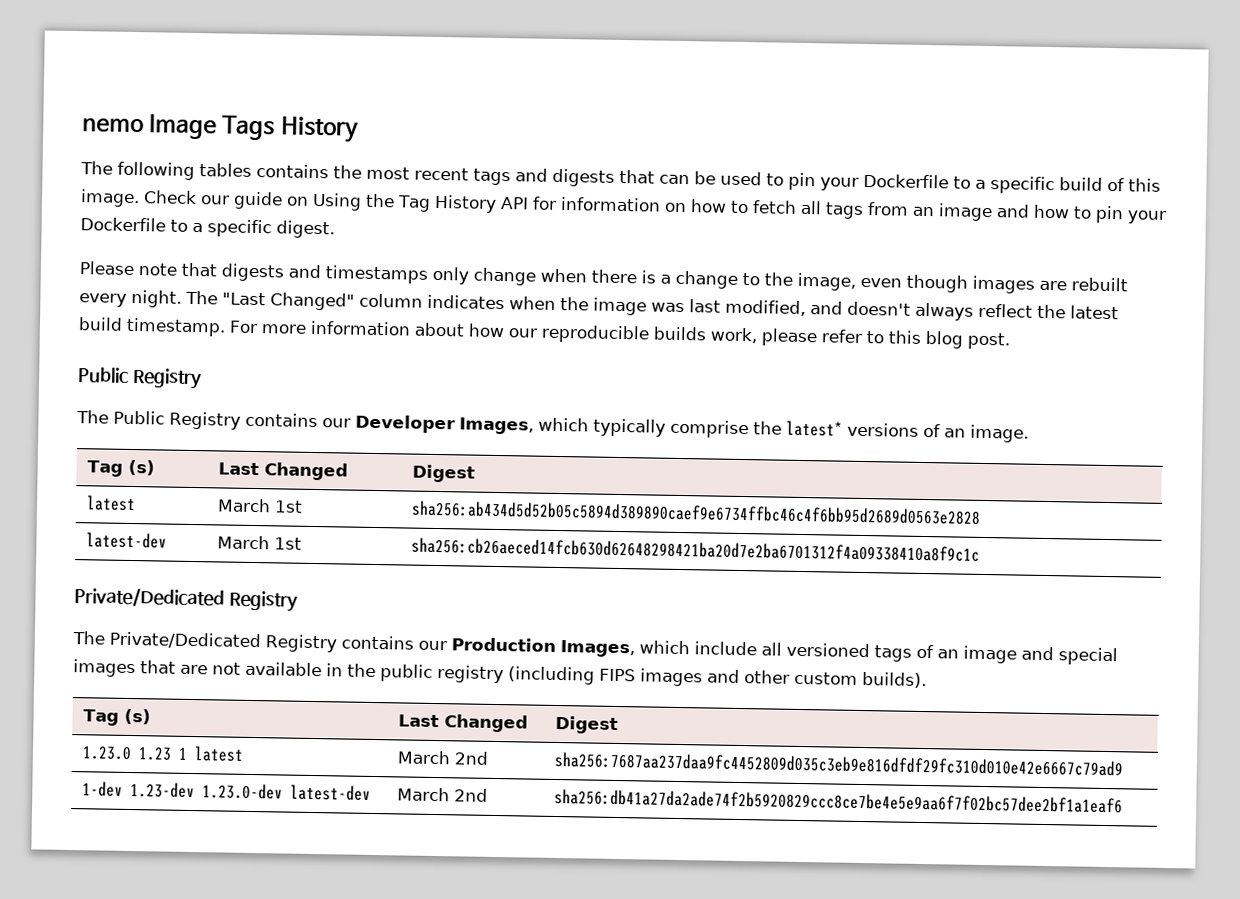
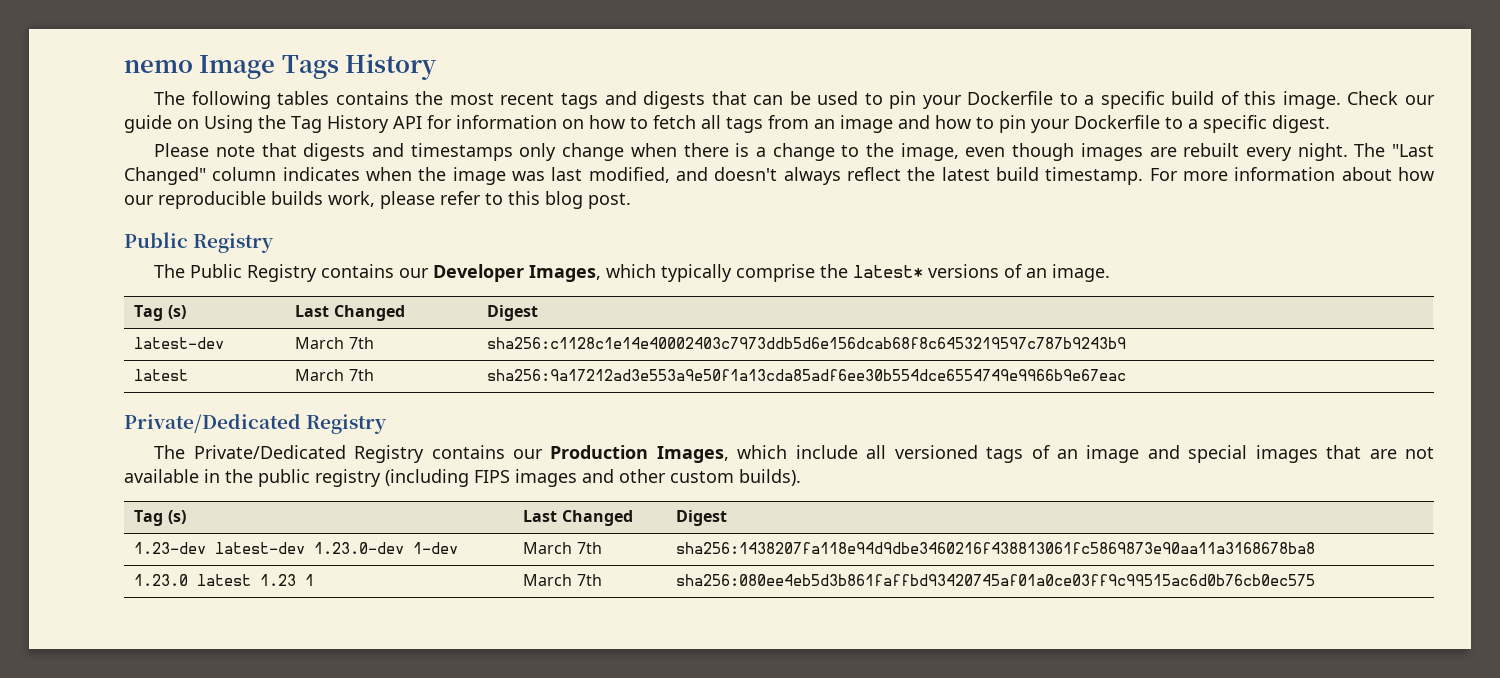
[85,495,136,512] [216,498,303,513] [410,500,981,525] [85,532,167,549] [216,535,302,550] [410,537,980,562] latest | March 1st | sha256:ab434d5d52b05c5894d389890caef9e6734ffbc46c4f6bb95d2689d0563e2828 // latest-dev | March 1st | sha256:cb26aeced14fcb630d62648298421ba20d7e2ba6701312f4a09338410a8f9c1c -> [134,337,225,349] [295,337,374,349] [487,337,1127,349] [134,369,189,381] [295,369,374,381] [487,369,1127,381] latest-dev | March 7th | sha256:c1128c1e14e40002403c7973ddb5d6e156dcab68f8c6453219597c787b9243b9 // latest | March 7th | sha256:9a17212ad3e553a9e50f1a13cda85adf6ee30b554dce6554749e9966b9e67eac
(618, 724) none -> [134,542,459,554] [523,542,602,554] [676,542,1316,554] // 1.23-dev latest-dev 1.23.0-dev 1-dev | March 7th | sha256:1438207fa118e94d9dbe3460216f438813061fc5869873e90aa11a3168678ba8
(132, 753) none -> [197,574,252,586] latest
[193,746,244,762] [396,750,489,765] [553,751,1123,777] [81,781,371,801] [396,787,488,802] [553,788,1123,814] latest | March 2nd | sha256:7687aa237daa9fc4452809d035c3eb9e816dfdf29fc310d010e42e6667c79ad9 // 1-dev 1.23-dev 1.23.0-dev latest-dev | March 2nd | sha256:db41a27da2ade74f2b5920829ccc8ce7be4e5e9aa6f7f02bc57dee2bf1a1eaf6 -> [523,574,602,586] [676,574,1316,586] | March 7th | sha256:080ee4eb5d3b861faffbd93420745af01a0ce03ff9c99515ac6d0b76cb0ec575

